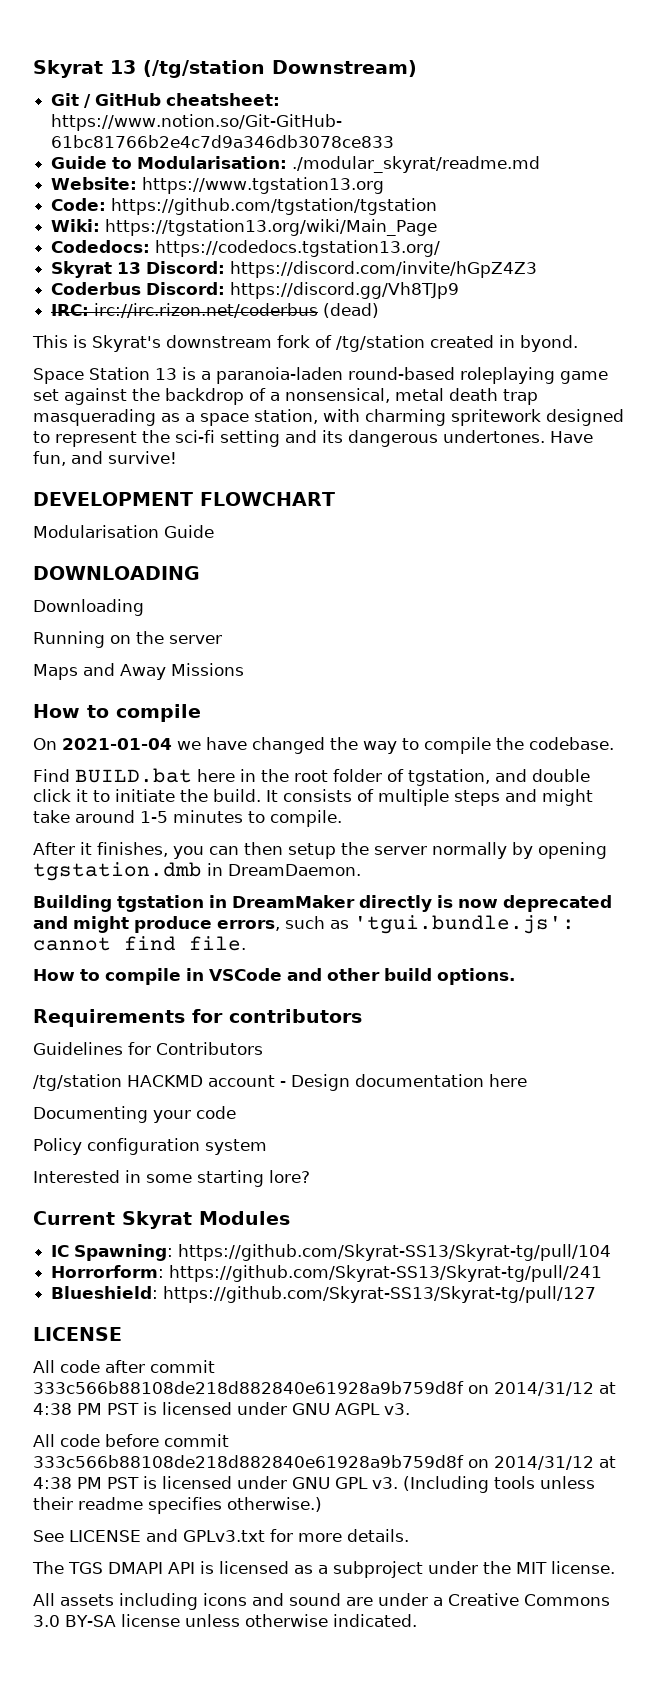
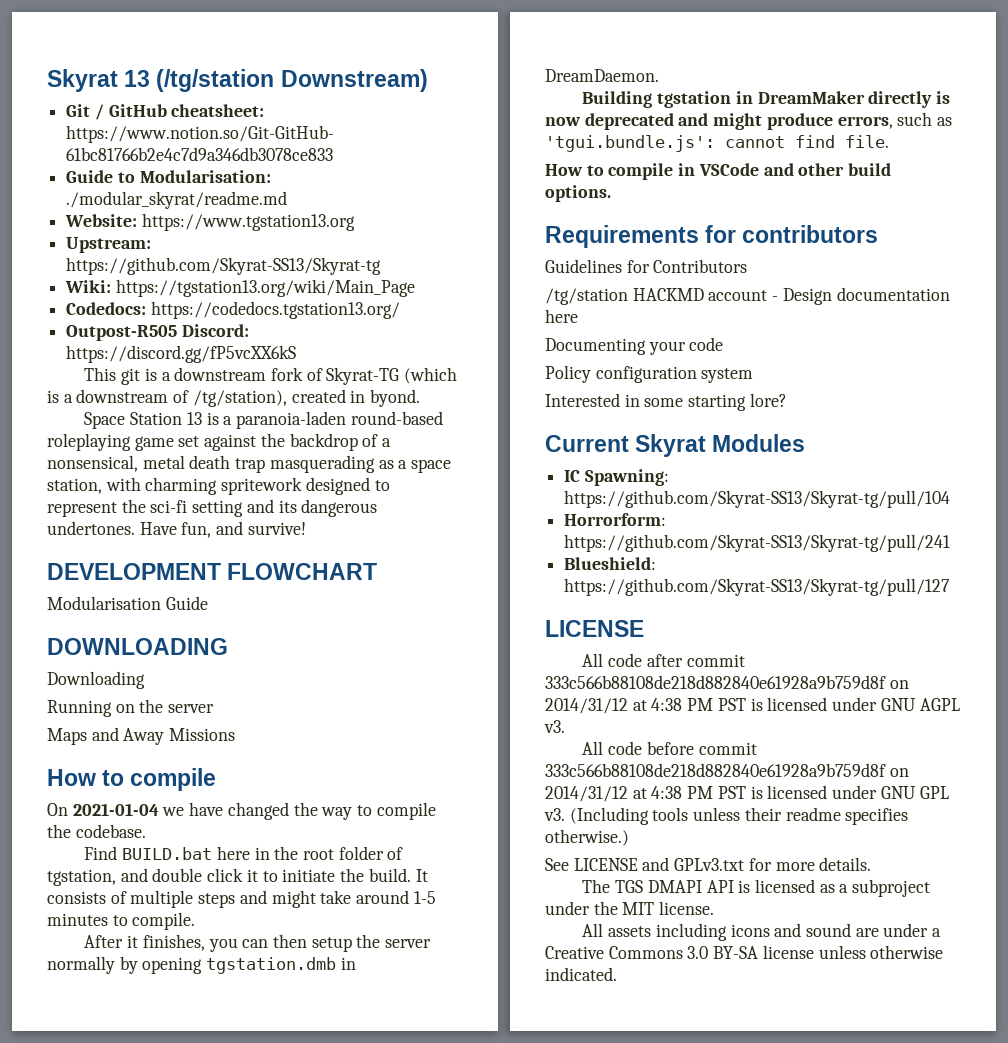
[51,198,438,215] Code: https://github.com/tgstation/tgstation -> [66,237,152,253] [66,257,382,275] Upstream: https://github.com/Skyrat-SS13/Skyrat-tg
[51,261,538,278] [51,282,460,299] [51,303,380,318] [32,335,425,352] Skyrat 13 Discord: https://discord.com/invite/hGpZ4Z3 // Coderbus Discord: https://discord.gg/Vh8TJp9 // IRC: irc://irc.rizon.net/coderbus (dead) // This is Skyrat's downstream fork of /tg/station -> [66,324,249,341] [66,345,297,363] [84,367,458,385] [47,389,287,407] Outpost-R505 Discord: https://discord.gg/fP5vcXX6kS // This git is a downstream fork of Skyrat-TG (which is a downstream of /tg/station),

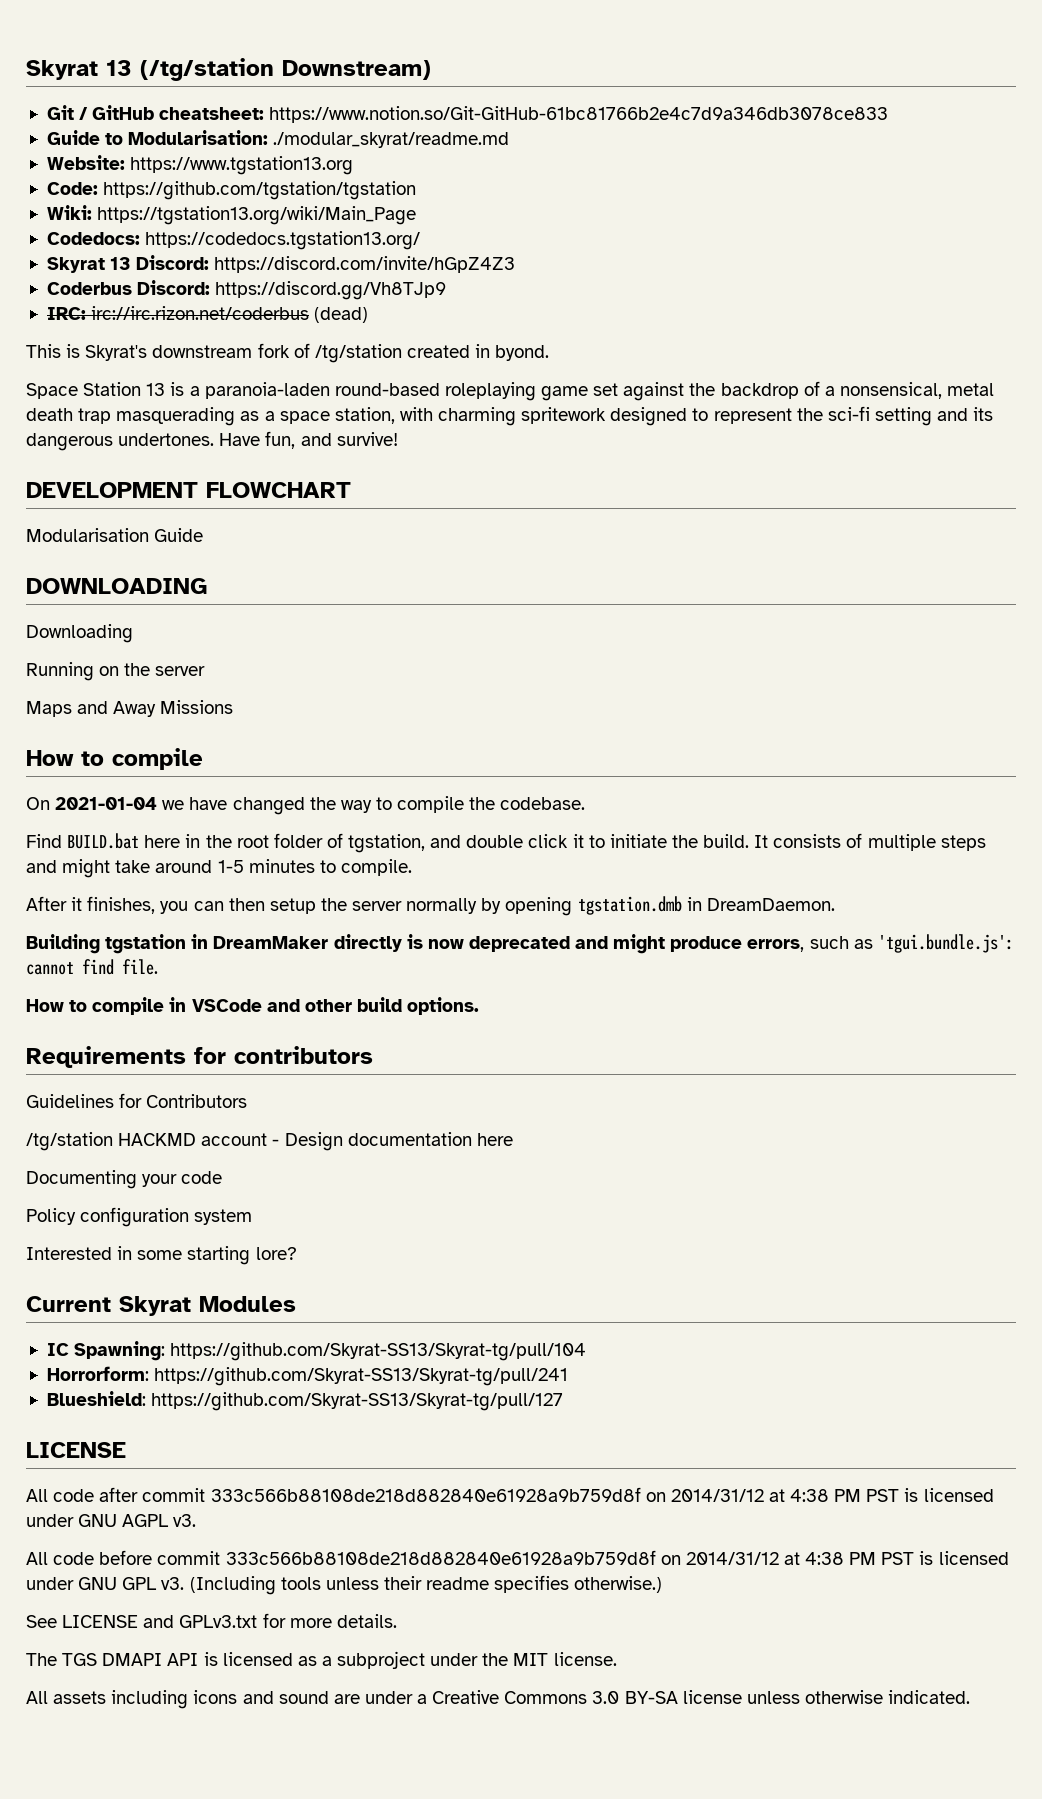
[66,237,152,253] [66,257,382,275] Upstream: https://github.com/Skyrat-SS13/Skyrat-tg -> [46,181,417,200] Code: https://github.com/tgstation/tgstation
[66,324,249,341] [66,345,297,363] [84,367,458,385] [47,389,287,407] Outpost-R505 Discord: https://discord.gg/fP5vcXX6kS // This git is a downstream fork of Skyrat-TG (which is a downstream of /tg/station), -> [46,255,516,273] [46,280,447,300] [46,306,369,323] [26,343,402,363] Skyrat 13 Discord: https://discord.com/invite/hGpZ4Z3 // Coderbus Discord: https://discord.gg/Vh8TJp9 // IRC: irc://irc.rizon.net/coderbus (dead) // This is Skyrat's downstream fork of /tg/station

